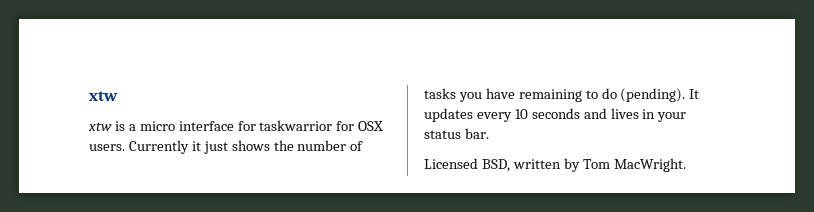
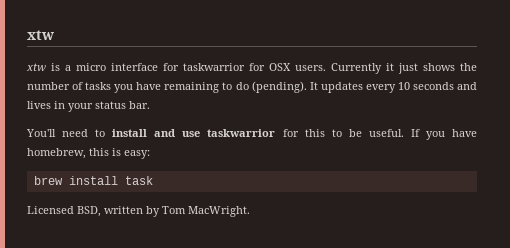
(489, 133) none -> [26,129,477,140] [27,148,150,159] [33,176,153,185] // You'll need to install and use taskwarrior for this to be useful. If you have homebrew, this is easy: // brew install task

